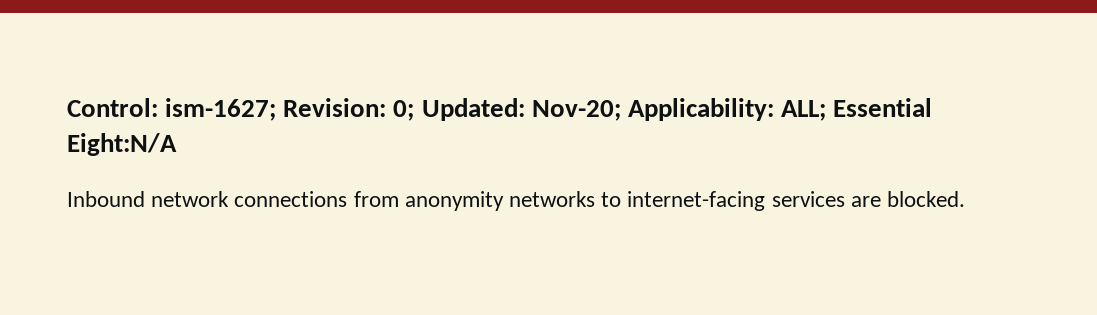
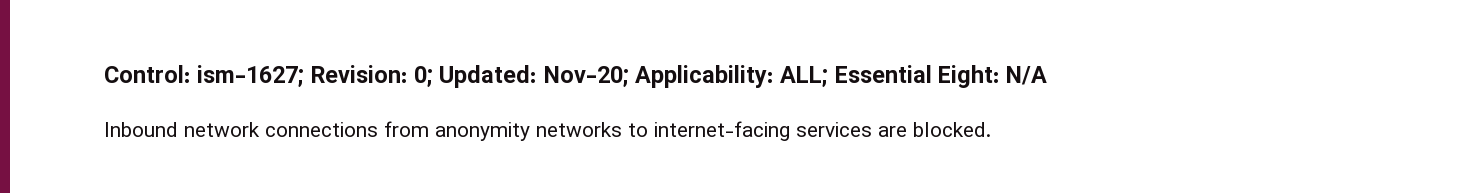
[67,133,177,156] Eight:N/A -> [938,65,1048,88] Eight: N/A

